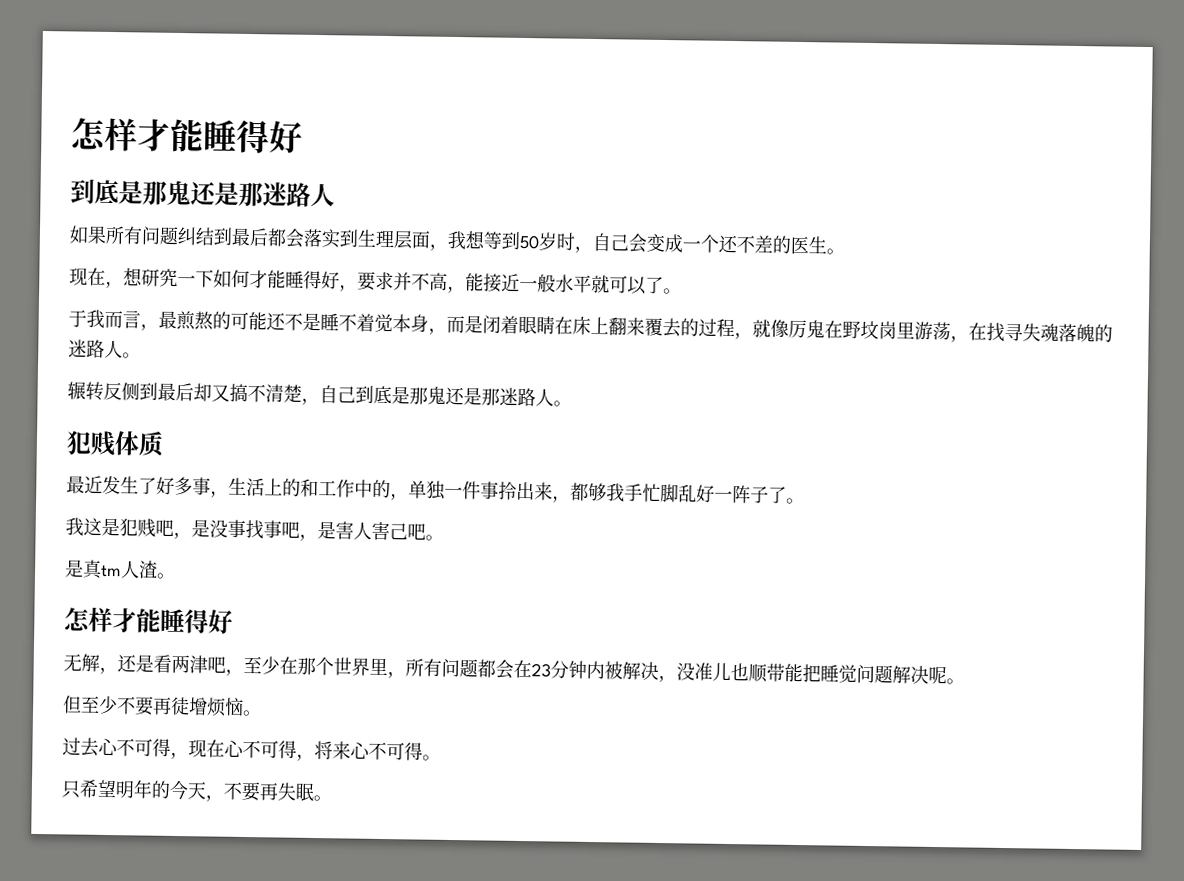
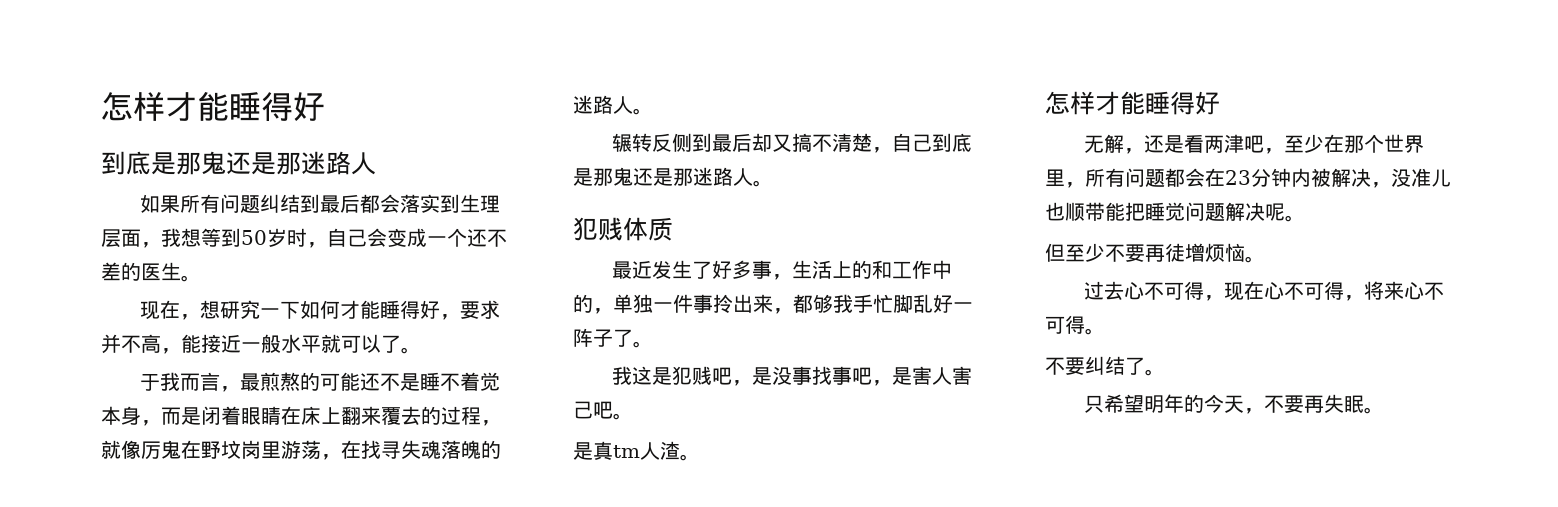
(441, 757) none -> [1045,356,1165,376] // 不要纠结了。

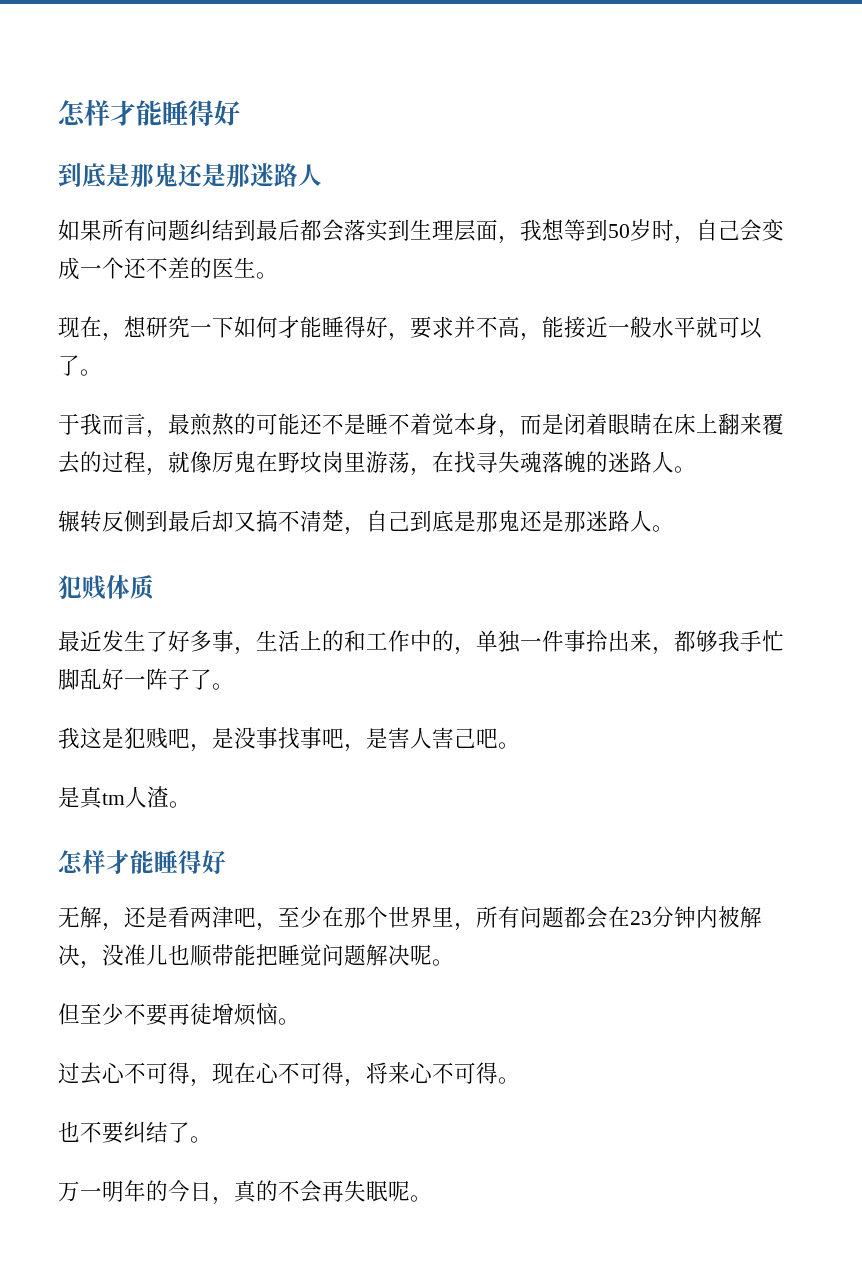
(1105, 331) none -> [58,1121,80,1142] 也
[1083,394,1144,413] 只希望 -> [58,1181,102,1202] 万一
[1223,394,1364,414] 天，不要再失眠 -> [190,1180,410,1205] 日，真的不会再失眠呢

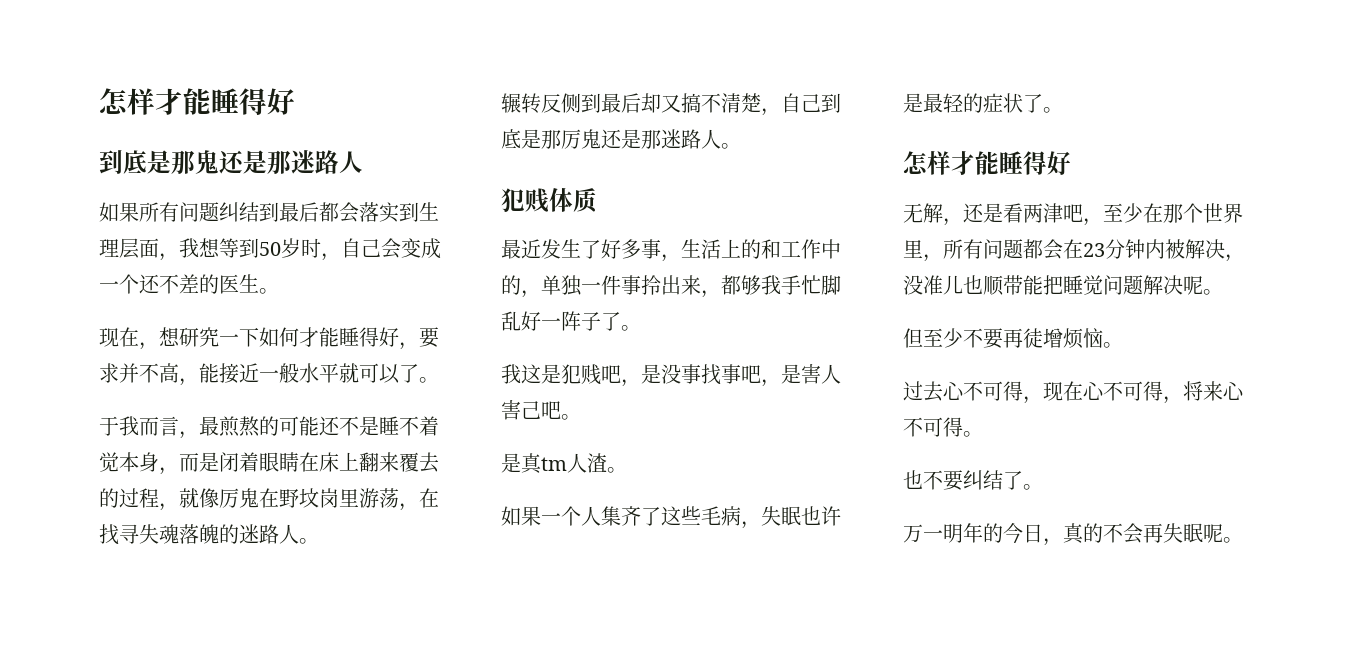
(498, 521) none -> [561,129,581,149] 厉
(191, 804) none -> [501,506,841,529] [903,93,1063,113] // 如果一个人集齐了这些毛病，失眠也许是最轻的症状了。

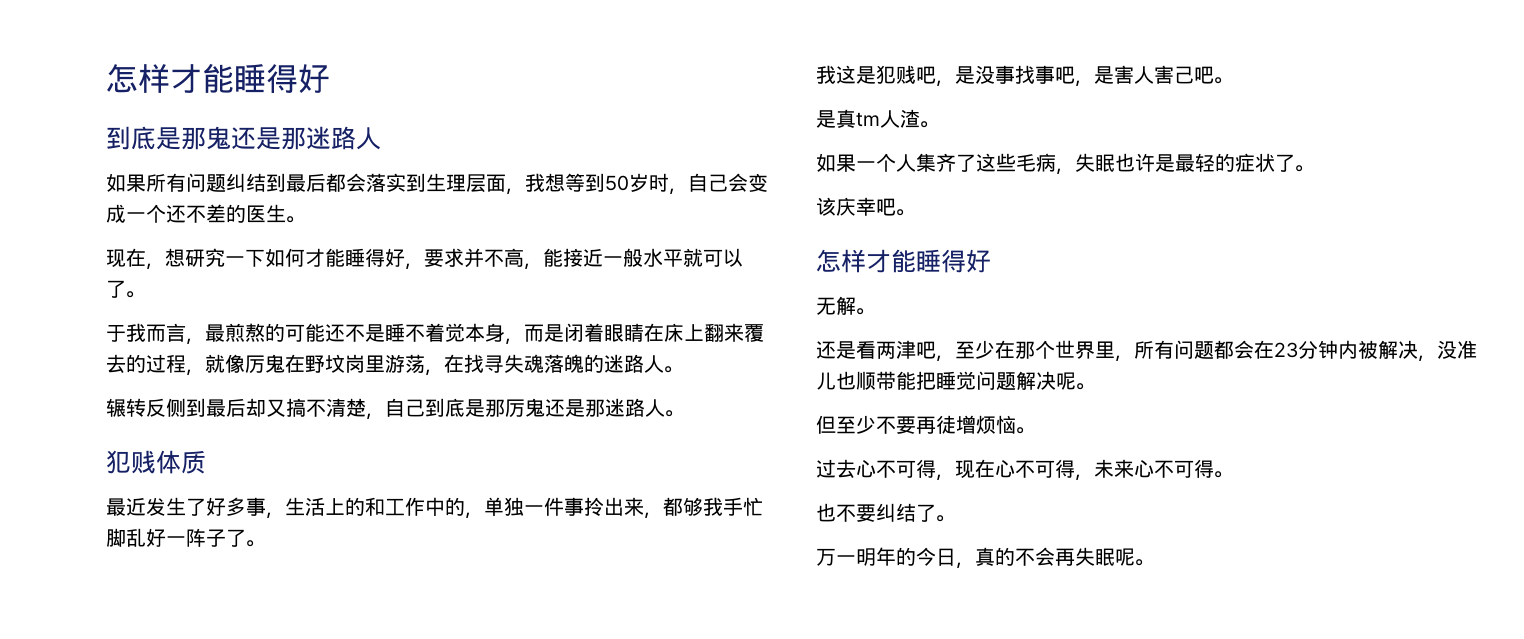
(1063, 110) none -> [816,197,915,216] // 该庆幸吧。
[943,218,963,226] ， -> [856,308,875,315] 。 //
[1183,381,1203,401] 将 -> [1094,459,1114,478] 未

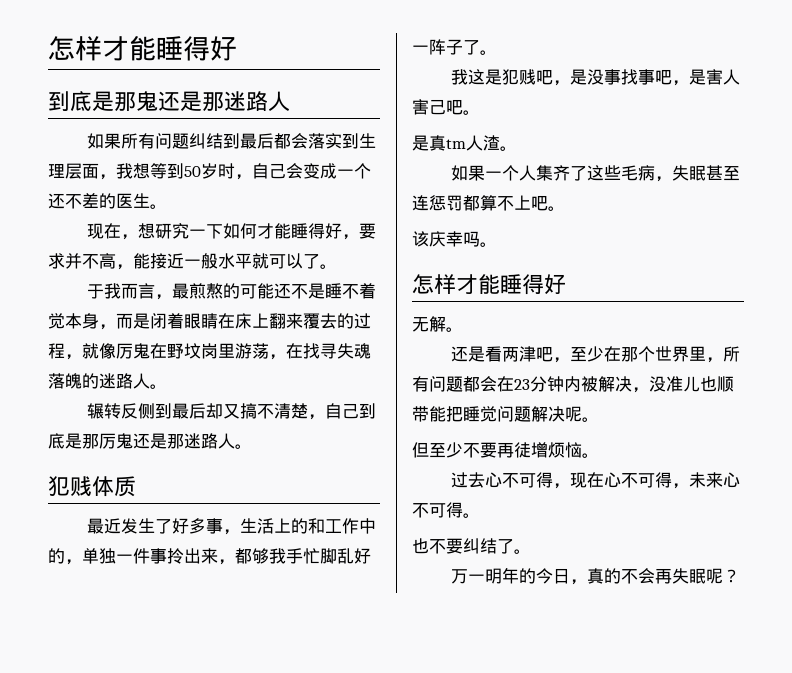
[1115,153,1295,172] 也许是最轻的症状了 -> [705,165,740,181] [412,195,548,211] 甚至连惩罚都算不上吧
[876,198,896,216] 吧 -> [463,231,480,247] 吗
[1135,559,1154,566] 。 -> [722,569,740,583] ？

